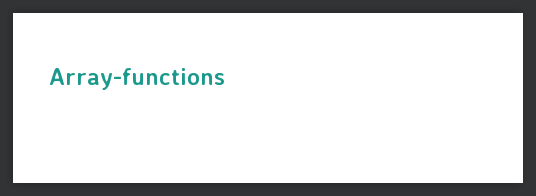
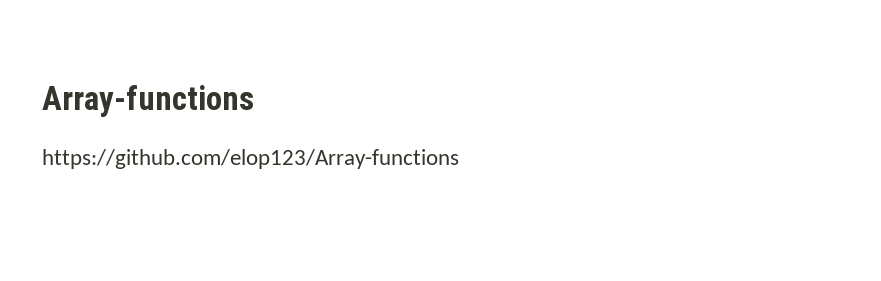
(225, 79) none -> [42,149,459,169] // https://github.com/elop123/Array-functions

